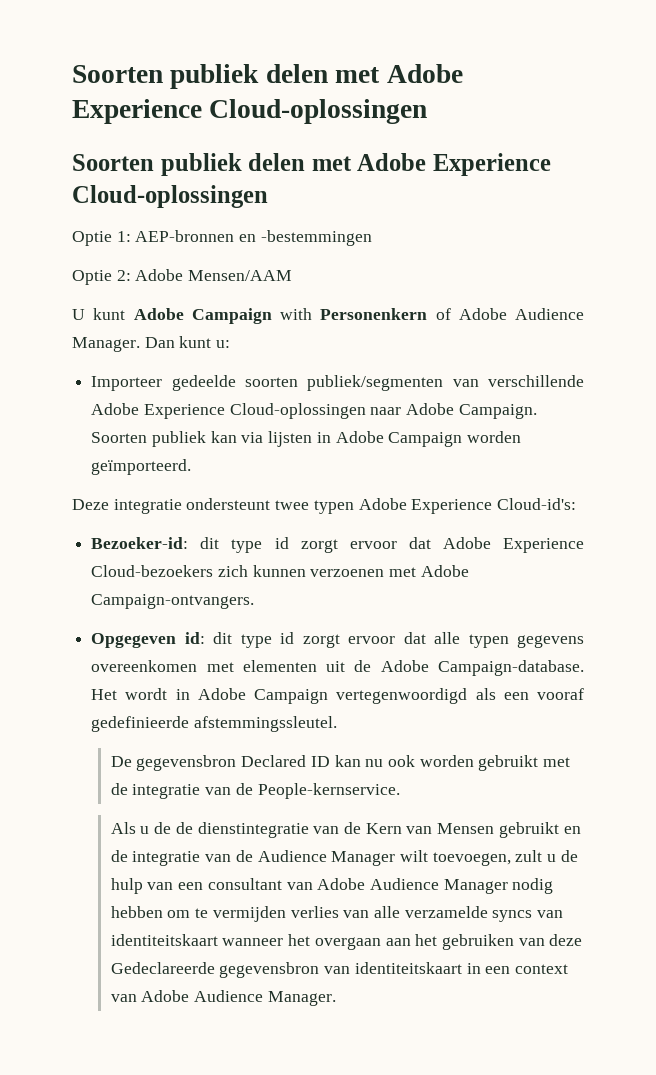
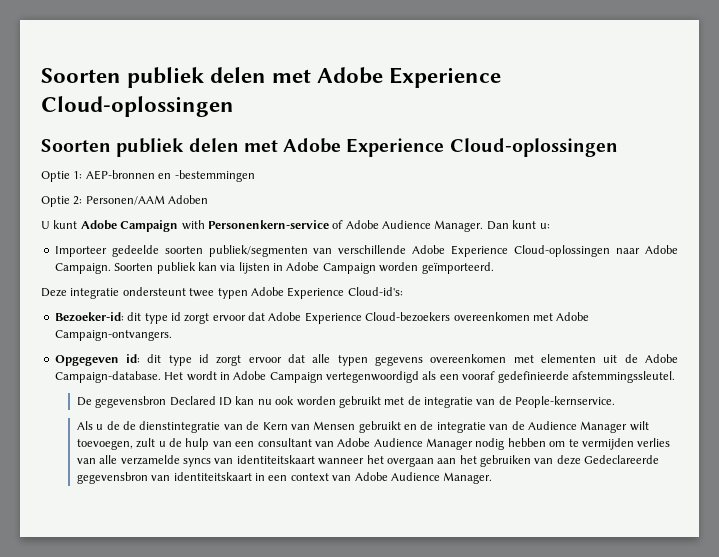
[135,269,293,281] Adobe Mensen/AAM -> [85,195,209,205] Personen/AAM Adoben
[320,308,428,320] Personenkern -> [207,220,329,229] Personenkern-service
[217,565,385,577] zich kunnen verzoenen -> [453,312,530,321] overeenkomen

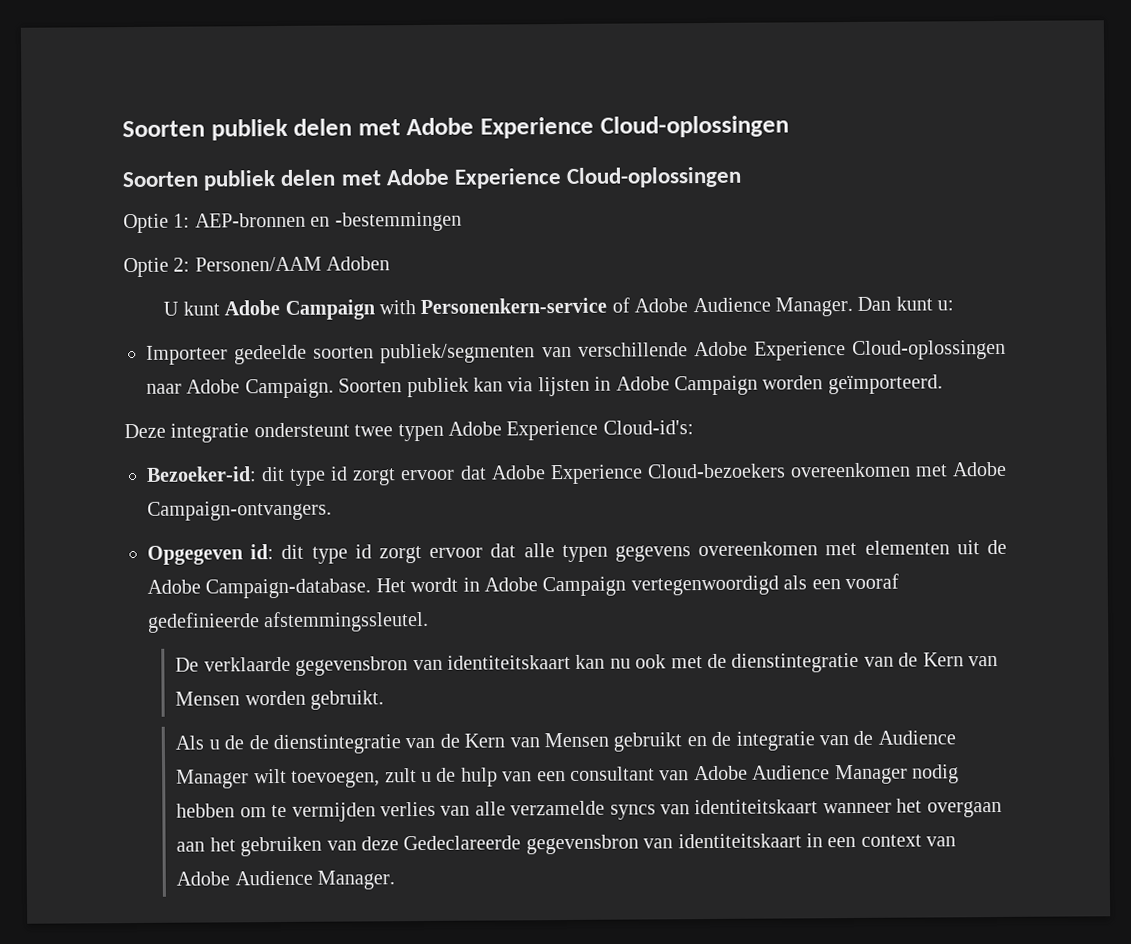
[95,396,233,408] gegevensbron Declared ID -> [203,654,571,676] verklaarde gegevensbron van identiteitskaart
[296,396,381,408] worden gebruikt -> (667, 661) none
[424,396,616,408] integratie van de People-kernservice. -> [731,652,998,673] [175,690,385,710] dienstintegratie van de Kern van Mensen worden gebruikt.

